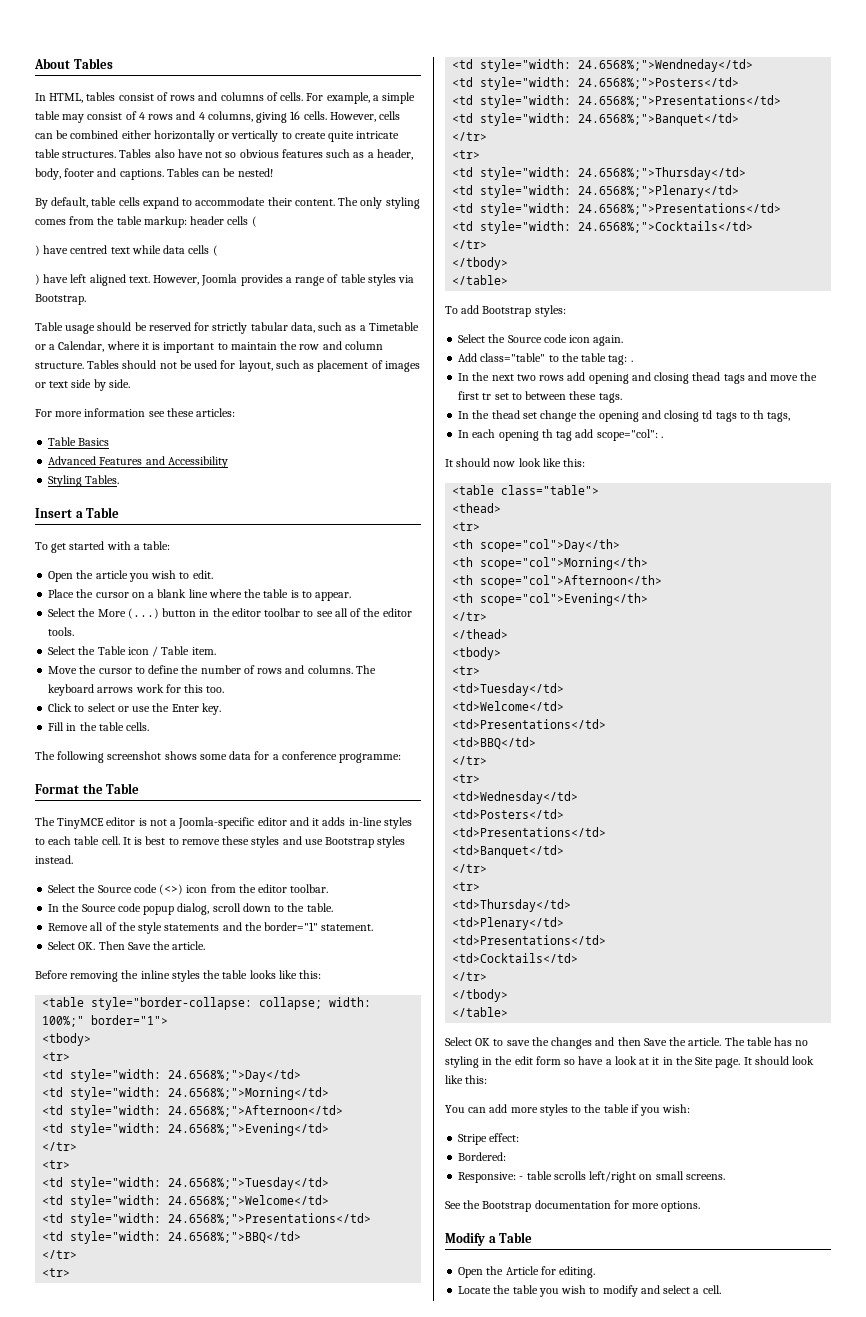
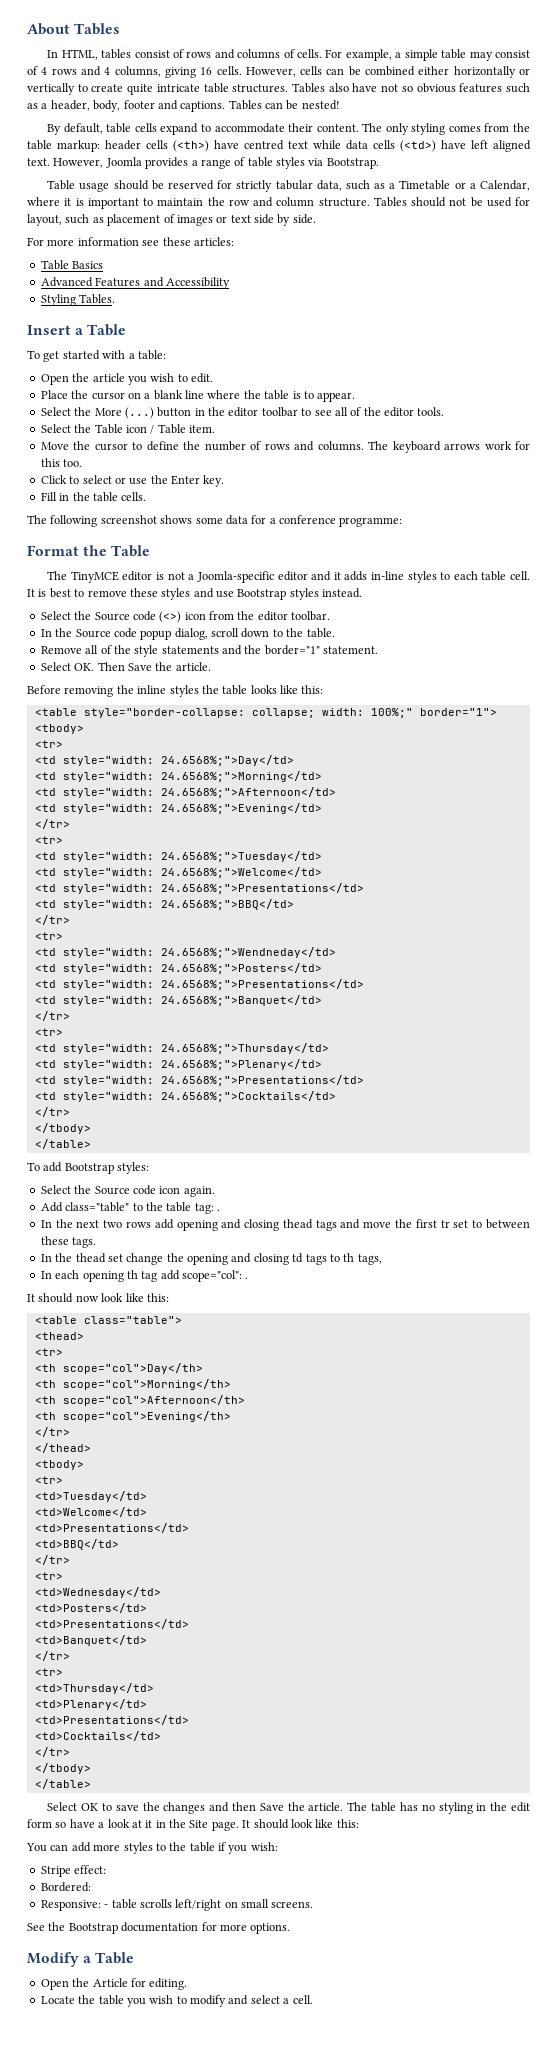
[251,216,257,227] [35,245,40,256] ( // ) -> [173,140,209,152] (<th>)
[212,245,218,256] [35,274,40,285] ( // ) -> [400,140,436,152] (<td>)

